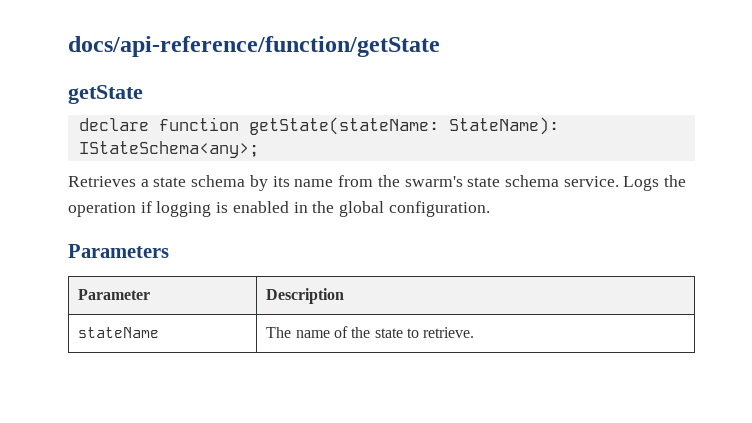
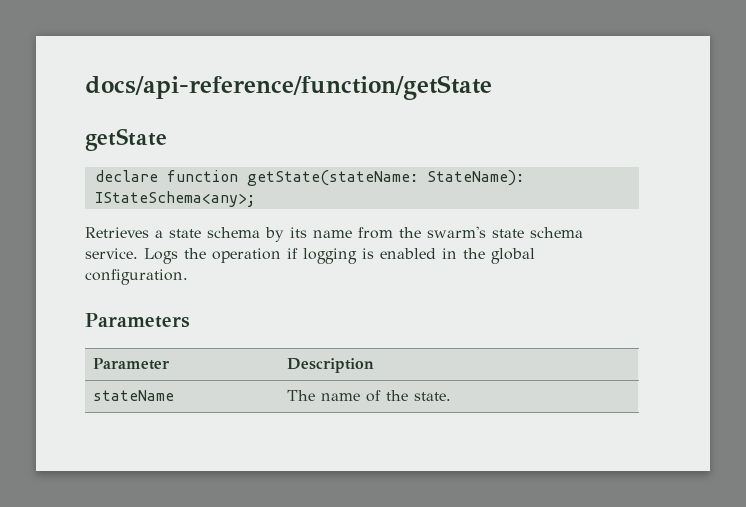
[374,327,475,338] state to retrieve. -> [413,392,451,401] state.

